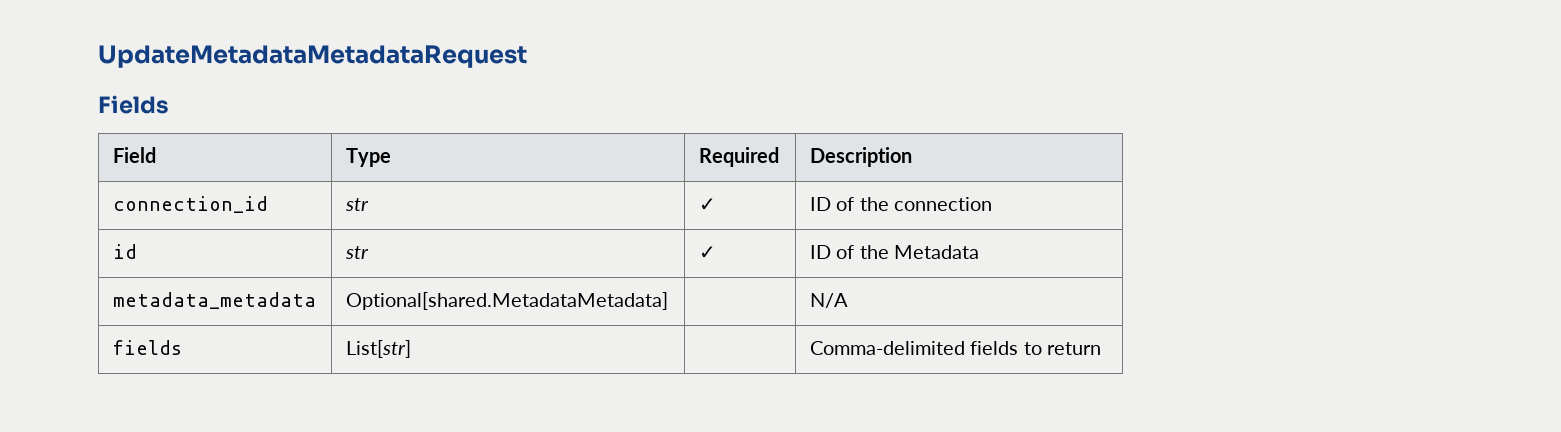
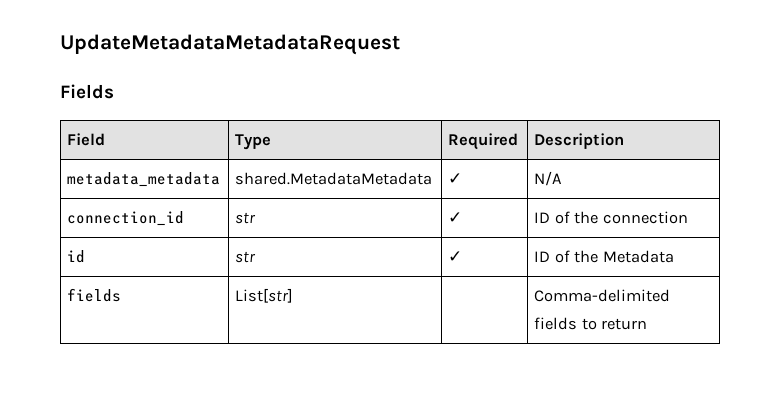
(912, 157) none -> [67,172,221,187] [235,172,433,185] [448,173,463,184] [534,171,563,186] // metadata_metadata | shared.MetadataMetadata | ✓ | N/A
[112,292,316,309] [345,292,668,310] [809,293,848,308] // metadata_metadata | Optional[shared.MetadataMetadata] | | N/A -> (674, 256) none

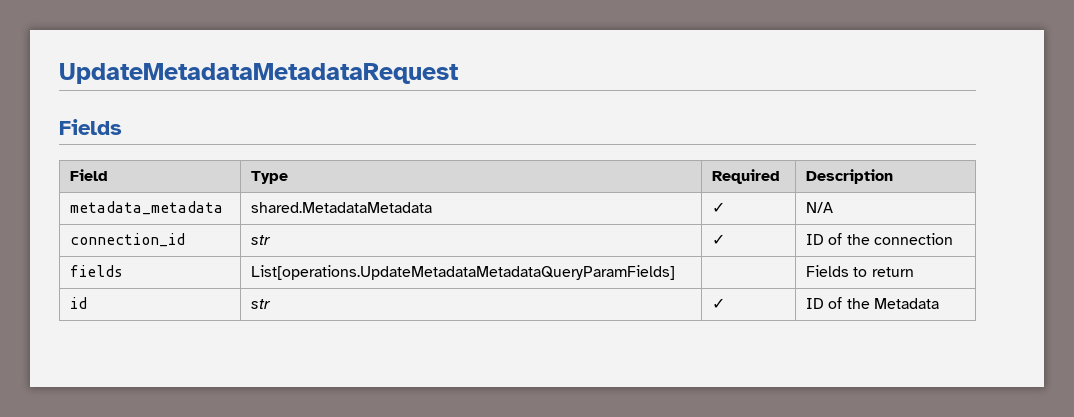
(688, 217) none -> [70,265,124,277] [251,265,676,280] [806,265,914,277] // fields | List[operations.UpdateMetadataMetadataQueryParamFields] | | Fields to return
[67,288,122,302] [235,288,294,303] [534,289,671,302] [534,317,648,330] // fields | List[str] | | Comma-delimited fields to return -> (940, 303) none

